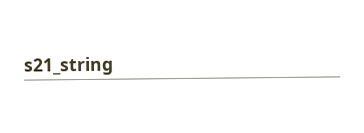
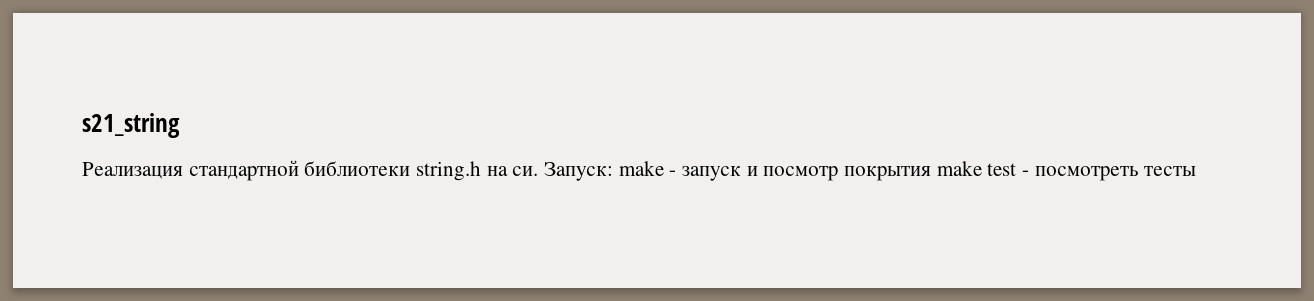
(114, 66) none -> [82,160,1197,181] // Реализация стандартной библиотеки string.h на си. Запуск: make - запуск и посмотр покрытия make test - посмотреть тесты

